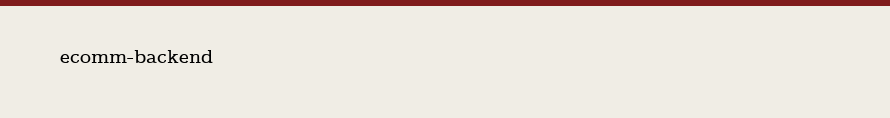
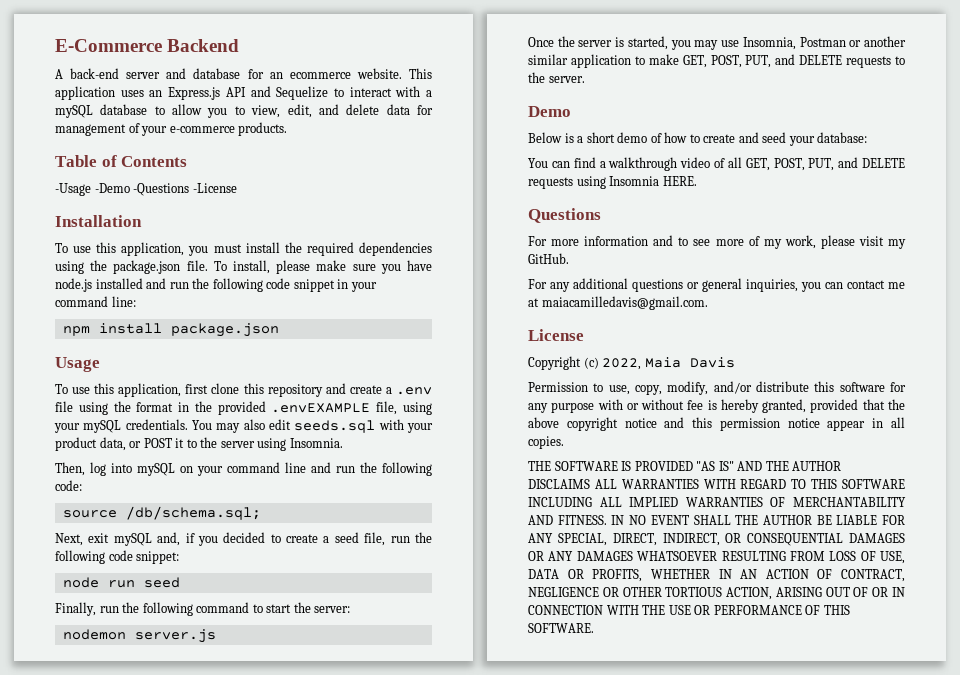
[60,50,213,63] ecomm-backend -> [55,39,240,52] [55,68,432,79] [55,86,432,100] [55,104,434,118] [55,122,288,136] [55,155,188,167] [55,183,237,196] [55,215,142,227] [55,242,432,256] [55,260,432,274] [55,278,377,292] [55,296,136,307] [62,323,279,337] [55,357,100,372] [55,383,432,397] [55,401,432,415] [54,419,433,433] [55,437,343,451] [55,462,432,476] [55,480,82,491] [62,506,261,520] [55,532,432,546] [55,550,180,564] [62,577,180,588] [55,602,351,616] [62,629,216,643] [528,36,906,50] [528,54,905,68] [528,72,585,83] [528,106,571,117] [528,132,868,146] [528,157,905,171] [528,176,697,189] [528,208,601,223] [528,235,906,249] [528,253,569,264] [528,278,905,292] [528,296,708,310] [528,329,584,341] [528,356,735,370] [528,381,906,395] [528,399,905,413] [528,417,905,431] [528,436,564,449] [528,461,842,471] [528,479,905,489] [528,497,906,507] [528,515,905,525] [528,533,905,546] [528,551,905,564] [528,569,905,582] [528,587,905,600] [528,605,850,615] [528,623,594,633] E-Commerce Backend // A back-end server and database for an ecommerce website. This application uses an Express.js API and Sequelize to interact with a mySQL database to allow you to view, edit, and delete data for management of your e-commerce products. // Table of Contents // -Usage -Demo -Questions -License // Installation // To use this application, you must install the required dependencies using the package.json file. To install, please make sure you have node.js installed and run the following code snippet in your command line: // npm install package.json // Usage // To use this application, first clone this repository and create a .env file using the format in the provided .envEXAMPLE file, using your mySQL credentials. You may also edit seeds.sql with your product data, or POST it to the server using Insomnia. // Then, log into mySQL on your command line and run the following code: // source /db/schema.sql; // Next, exit mySQL and, if you decided to create a seed file, run the following code snippet: // node run seed // Finally, run the following command to start the server: // nodemon server.js // Once the server is started, you may use Insomnia, Postman or another similar application to make GET, POST, PUT, and DELETE requests to the server. // Demo // Below is a short demo of how to create and seed your database: // You can find a walkthrough video of all GET, POST, PUT, and DELETE requests using Insomnia HERE. // Questions // For more information and to see more of my work, please visit my GitHub. // For any additional questions or general inquiries, you can contact me at maiacamilledavis@gmail.com. // License // Copyright (c) 2022, Maia Davis // Permission to use, copy, modify, and/or distribute this software for any purpose with or without fee is hereby granted, provided that the above copyright notice and this permission notice appear in all copies. // THE SOFTWARE IS PROVIDED "AS IS" AND THE AUTHOR DISCLAIMS ALL WARRANTIES WITH REGARD TO THIS SOFTWARE INCLUDING ALL IMPLIED WARRANTIES OF MERCHANTABILITY AND FITNESS. IN NO EVENT SHALL THE AUTHOR BE LIABLE FOR ANY SPECIAL, DIRECT, INDIRECT, OR CONSEQUENTIAL DAMAGES OR ANY DAMAGES WHATSOEVER RESULTING FROM LOSS OF USE, DATA OR PROFITS, WHETHER IN AN ACTION OF CONTRACT, NEGLIGENCE OR OTHER TORTIOUS ACTION, ARISING OUT OF OR IN CONNECTION WITH THE USE OR PERFORMANCE OF THIS SOFTWARE.

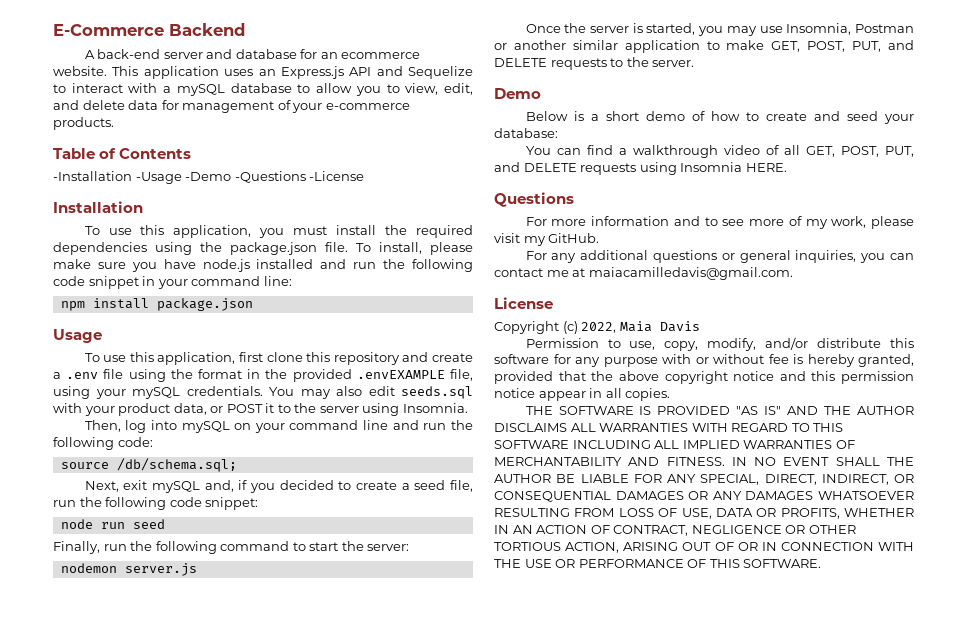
(188, 161) none -> [53,171,132,181] -Installation

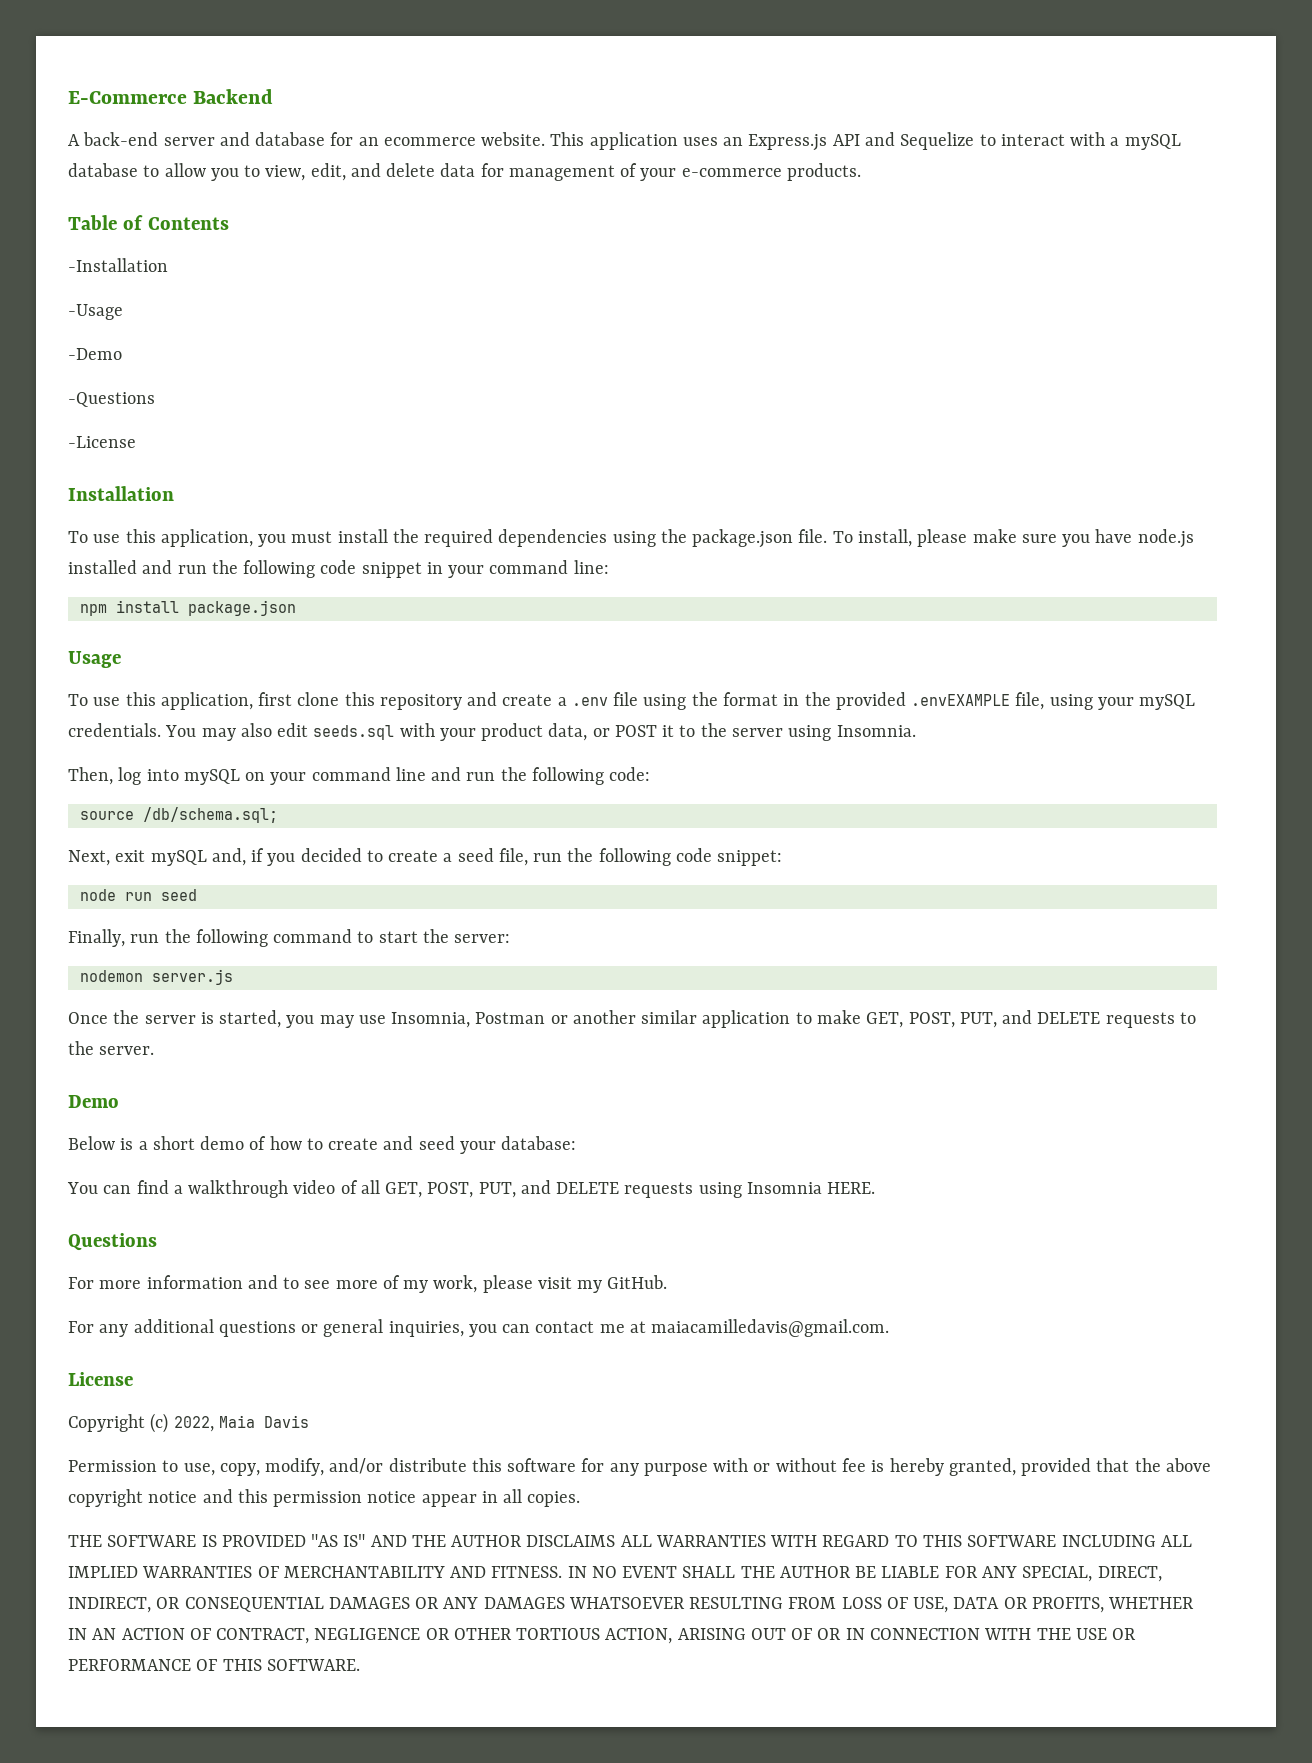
(132, 176) none -> (168, 265) //
(182, 178) none -> (123, 312) //
(232, 176) none -> (122, 354) //
(306, 177) none -> (155, 399) //

